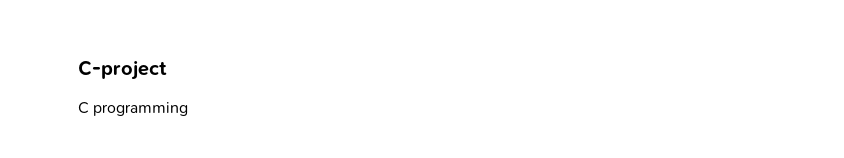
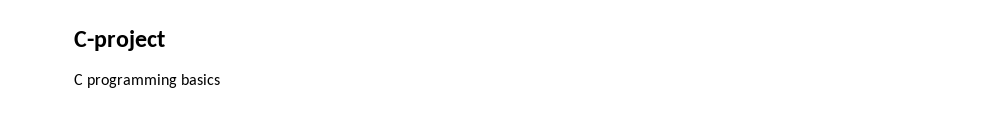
(189, 109) none -> [181,74,221,85] basics

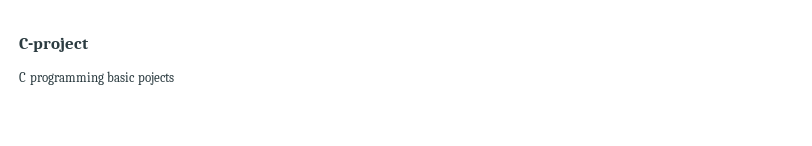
[181,74,221,85] basics -> [107,71,174,85] basic pojects

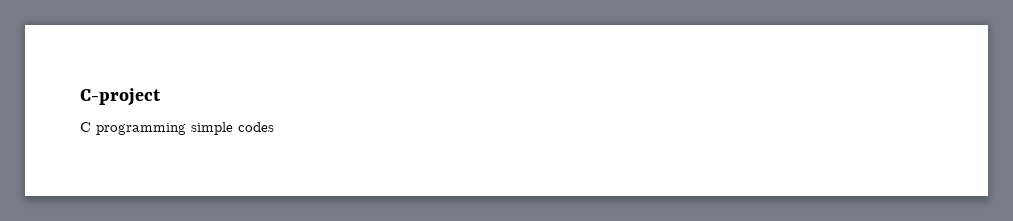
[107,71,174,85] basic pojects -> [191,122,274,135] simple codes

